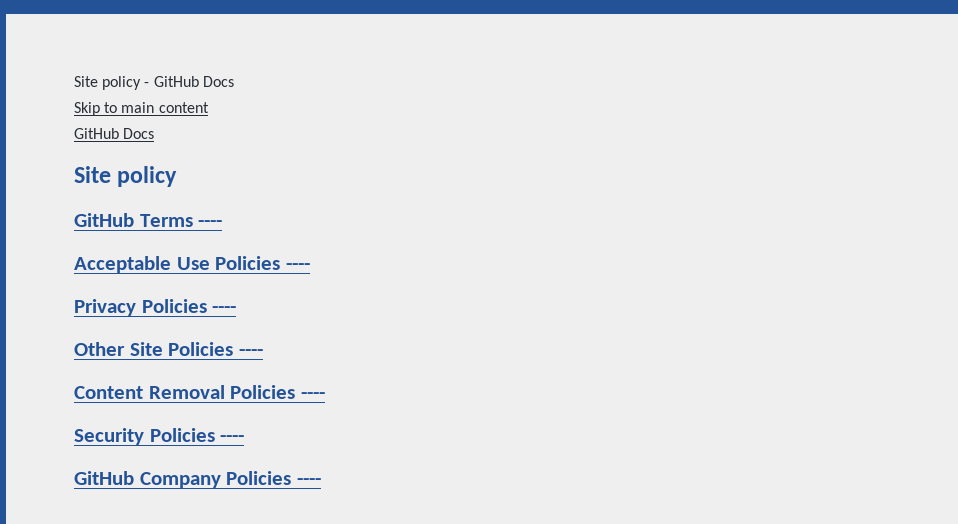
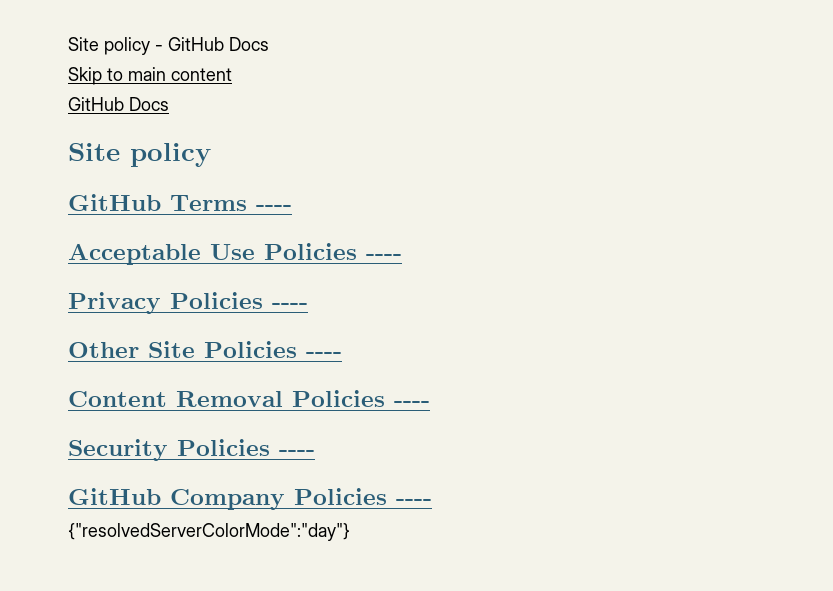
(322, 481) none -> [68,523,350,541] // {"resolvedServerColorMode":"day"}

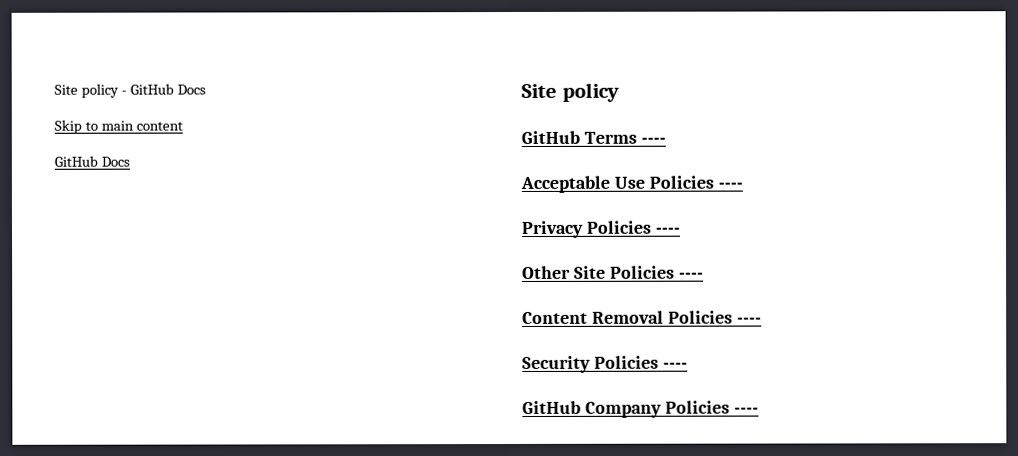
[68,523,350,541] // {"resolvedServerColorMode":"day"} -> (759, 410) none

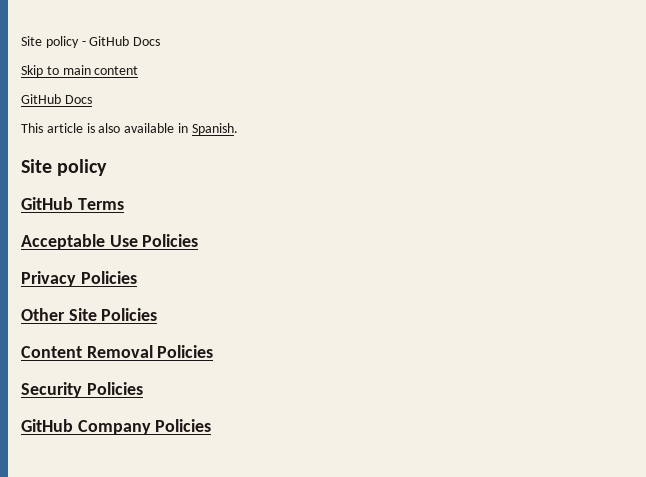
(130, 161) none -> [21,123,238,135] // This article is also available in Spanish.
[640,137,666,144] ---- -> (124, 204) none
[717,182,743,189] ---- -> (199, 240) none
[654,227,681,234] ---- -> (137, 277) none
[678,272,704,279] ---- -> (158, 314) none
[736,317,762,324] ---- -> (214, 351) none
[662,362,688,369] ---- -> (143, 388) none
[733,407,759,414] ---- -> (212, 425) none

